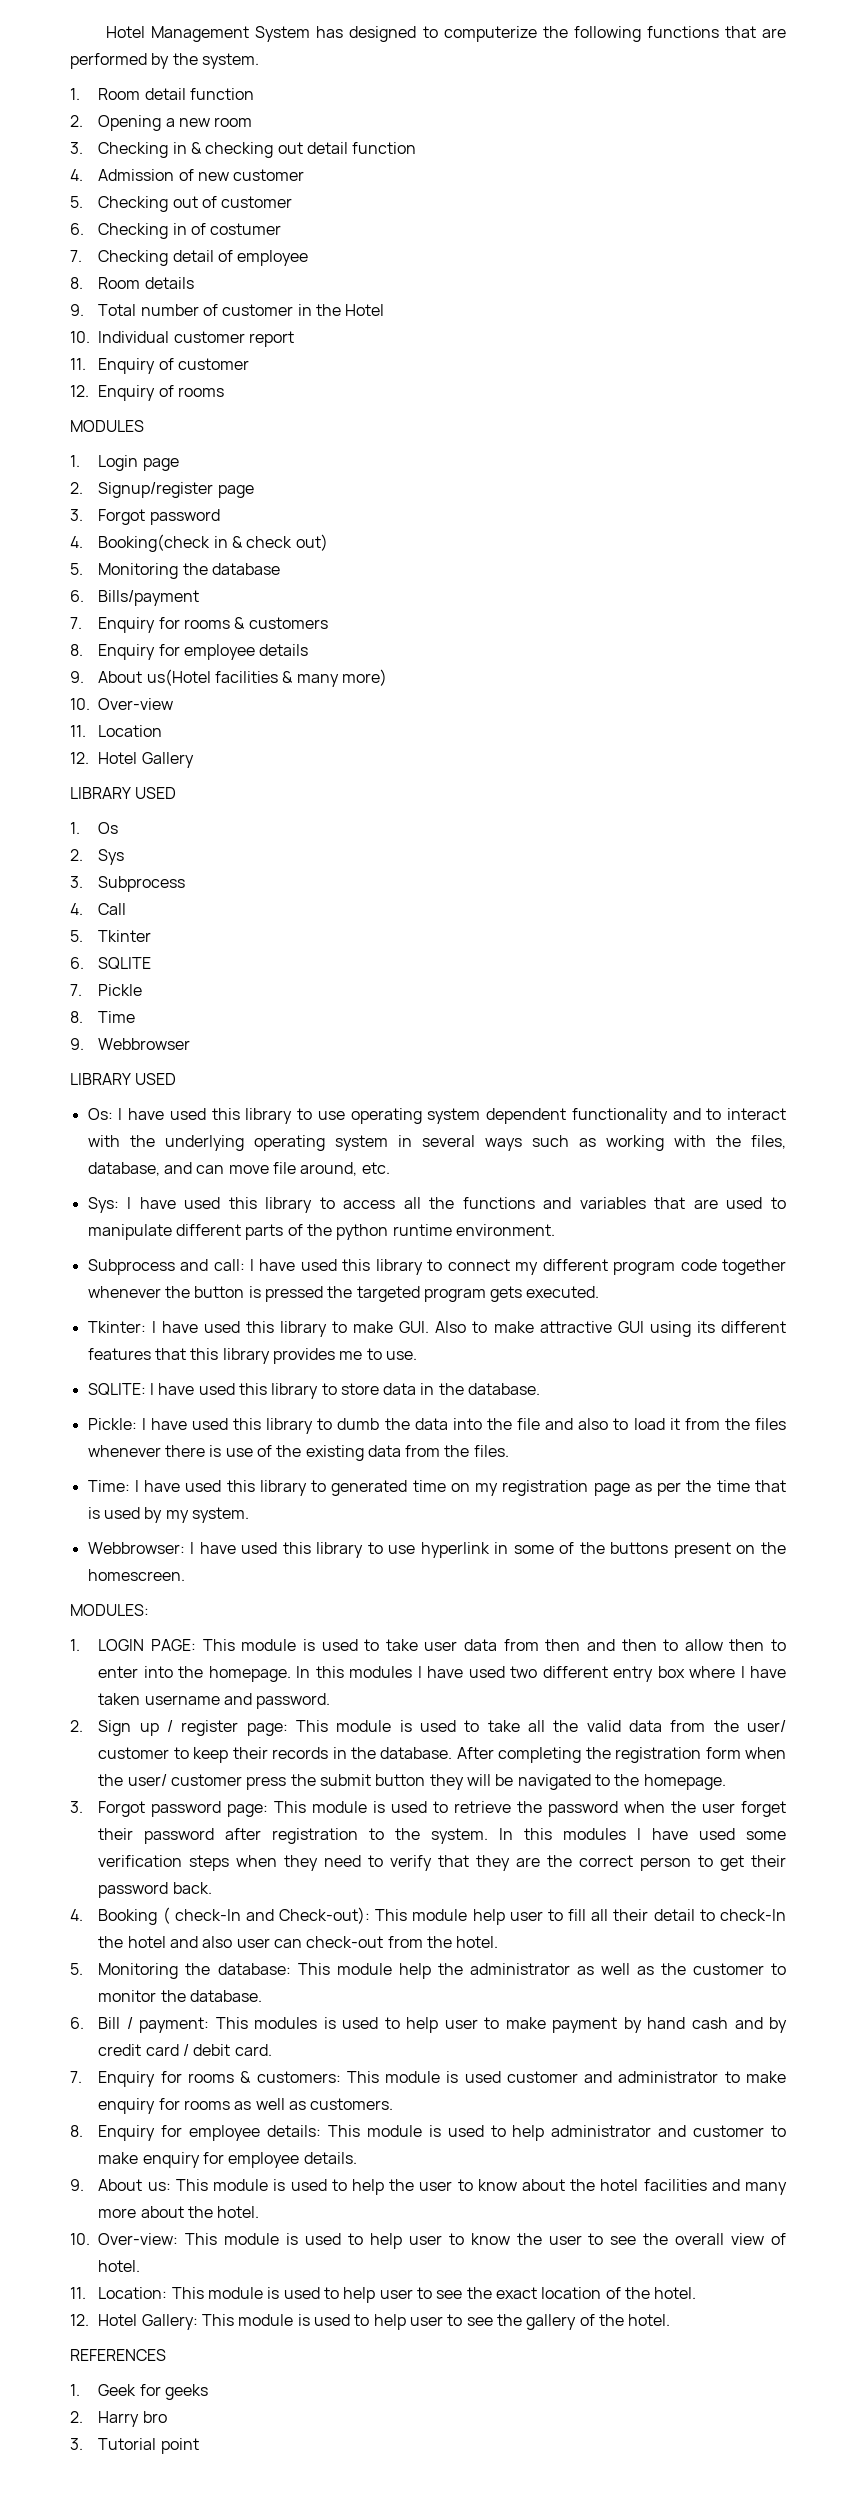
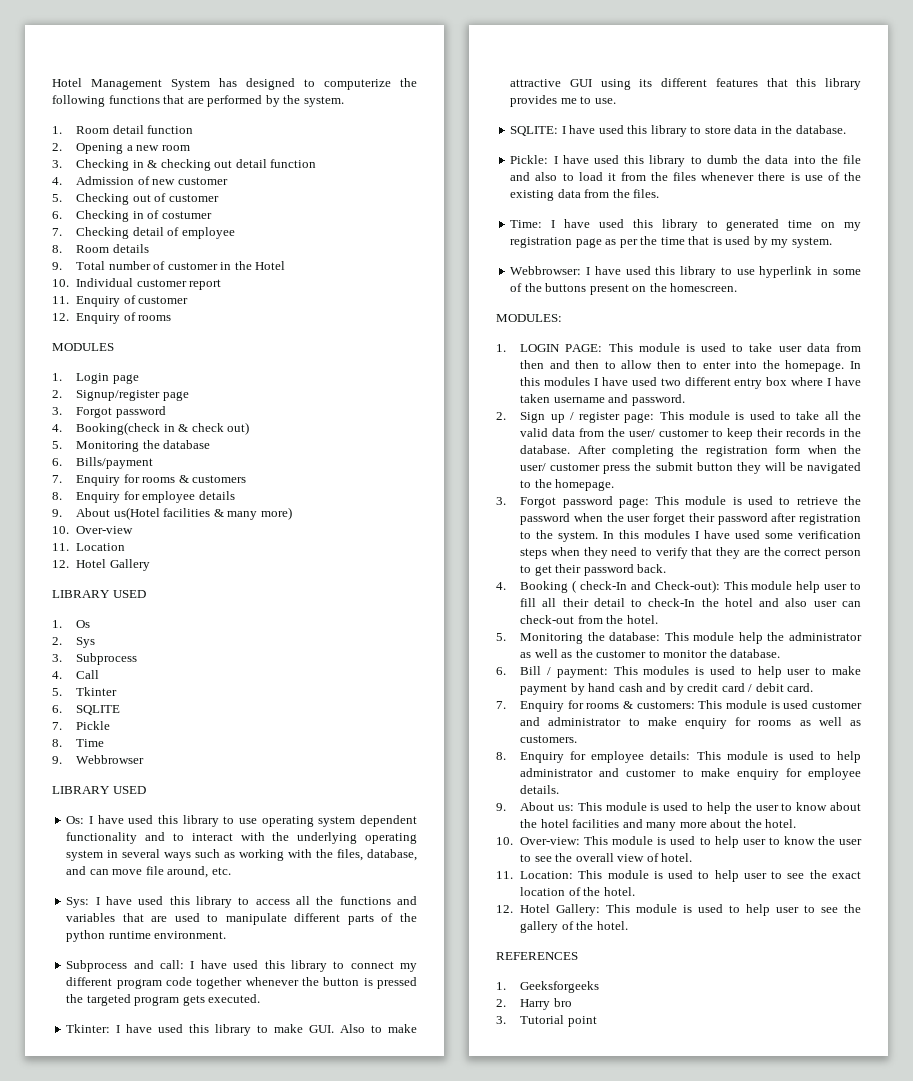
[98,2384,209,2400] Geek for geeks -> [520,981,600,993] Geeksforgeeks

